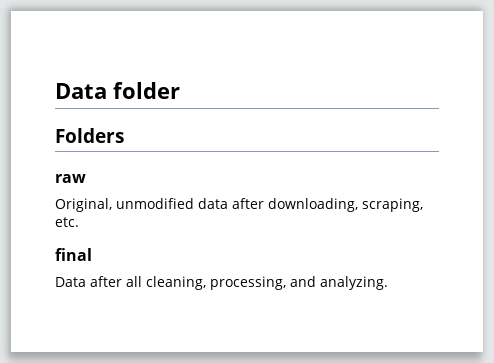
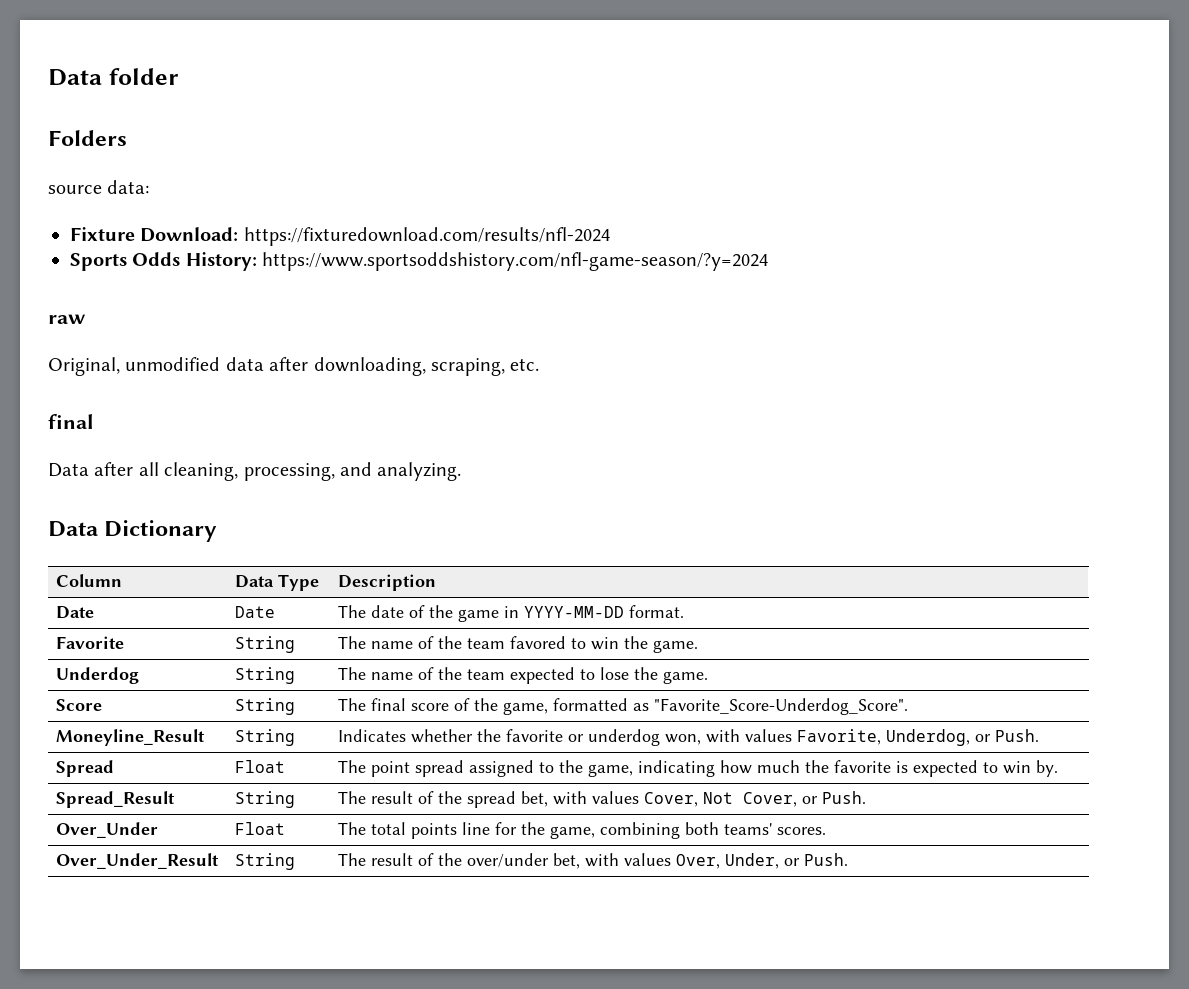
(124, 135) none -> [48,180,150,194] [70,227,610,246] [70,252,769,271] // source data: // Fixture Download: https://fixturedownload.com/results/nfl-2024 // Sports Odds History: https://www.sportsoddshistory.com/nfl-game-season/?y=2024
(388, 283) none -> [48,520,218,542] [56,574,123,587] [235,574,320,591] [338,574,437,591] [56,606,95,619] [235,606,276,618] [338,605,685,622] [56,636,125,649] [235,636,296,653] [338,636,699,653] [56,667,140,684] [235,667,296,684] [338,667,709,684] [56,699,103,711] [235,698,296,715] [338,698,909,715] [56,729,206,746] [235,729,296,746] [338,729,1040,746] [56,760,115,777] [235,760,286,773] [338,760,1059,777] [56,791,176,808] [235,791,296,808] [338,791,867,808] [56,822,159,838] [235,822,286,835] [338,822,827,839] [56,853,220,869] [235,853,296,870] [338,853,849,869] // Data Dictionary // Column | Data Type | Description // Date | Date | The date of the game in YYYY-MM-DD format. // Favorite | String | The name of the team favored to win the game. // Underdog | String | The name of the team expected to lose the game. // Score | String | The final score of the game, formatted as "Favorite_Score-Underdog_Score". // Moneyline_Result | String | Indicates whether the favorite or underdog won, with values Favorite, Underdog, or Push. // Spread | Float | The point spread assigned to the game, indicating how much the favorite is expected to win by. // Spread_Result | String | The result of the spread bet, with values Cover, Not Cover, or Push. // Over_Under | Float | The total points line for the game, combining both teams' scores. // Over_Under_Result | String | The result of the over/under bet, with values Over, Under, or Push.

